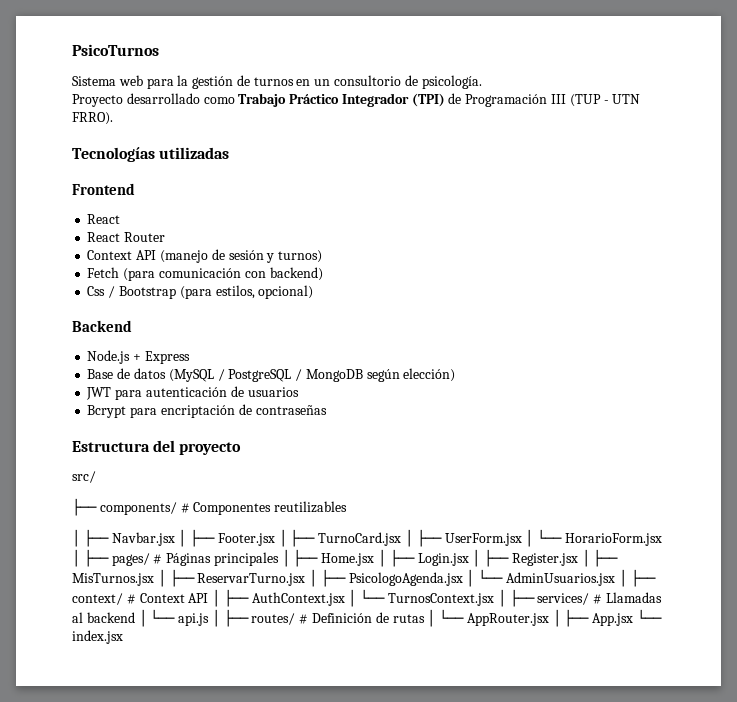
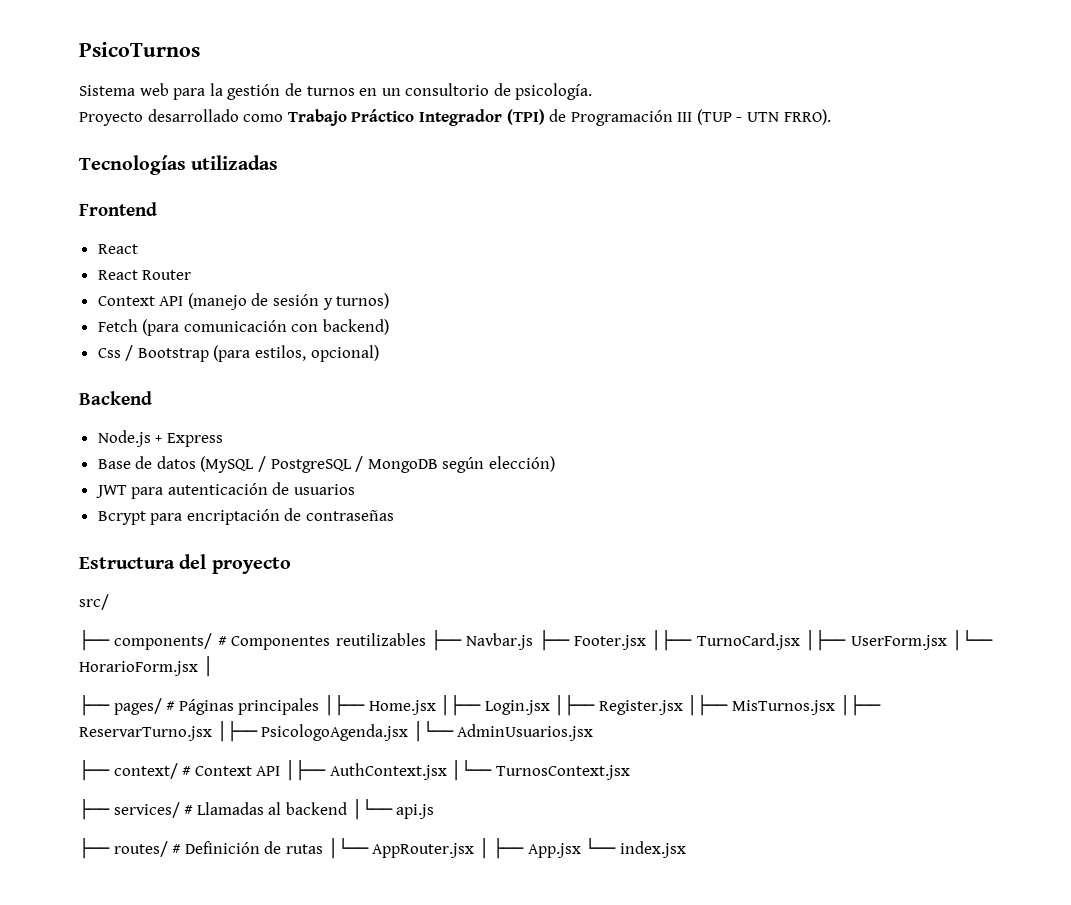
[72,529,563,547] // │ ├── Navbar.jsx │ ├── Footer.jsx │ ├── TurnoCard.jsx │ ├── UserForm.jsx │ └── -> [430,630,993,651] ├── Navbar.js ├── Footer.jsx │├── TurnoCard.jsx │├── UserForm.jsx │└──
(80, 558) none -> (213, 666) //
[281,549,619,567] [72,569,504,587] │ ├── Home.jsx │ ├── Login.jsx │ ├── Register.jsx │ ├── MisTurnos.jsx │ ├── ReservarTurno.jsx │ ├── PsicologoAgenda.jsx │ └── -> [323,695,881,716] [79,721,454,742] │├── Home.jsx │├── Login.jsx │├── Register.jsx │├── MisTurnos.jsx │├── ReservarTurno.jsx │├── PsicologoAgenda.jsx │└──
[618,569,627,587] │ -> (594, 732) //
[212,589,386,607] │ ├── AuthContext.jsx │ └── -> [284,760,493,781] │├── AuthContext.jsx │└──
[497,589,506,607] │ -> (630, 772) //
[138,609,176,627] │ └── -> [351,799,393,820] │└──
[211,609,220,627] │ -> (435, 811) //
[427,609,465,627] │ └── -> [327,838,369,859] │└──

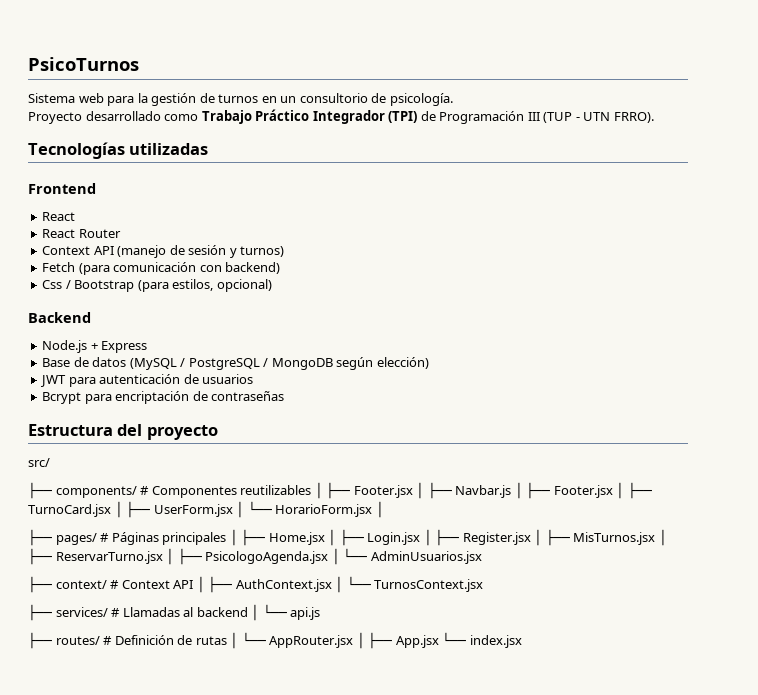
(426, 639) none -> [314,482,425,499] │ ├── Footer.jsx │
[538,630,993,651] ├── Footer.jsx │├── TurnoCard.jsx │├── UserForm.jsx │└── -> [514,482,652,499] [28,501,272,518] │ ├── Footer.jsx │ ├── TurnoCard.jsx │ ├── UserForm.jsx │ └──
[323,695,881,716] [79,721,454,742] │├── Home.jsx │├── Login.jsx │├── Register.jsx │├── MisTurnos.jsx │├── ReservarTurno.jsx │├── PsicologoAgenda.jsx │└── -> [229,529,667,546] [28,548,368,565] │ ├── Home.jsx │ ├── Login.jsx │ ├── Register.jsx │ ├── MisTurnos.jsx │ ├── ReservarTurno.jsx │ ├── PsicologoAgenda.jsx │ └──
[284,760,493,781] │├── AuthContext.jsx │└── -> [196,576,371,593] │ ├── AuthContext.jsx │ └──
[351,799,393,820] │└── -> [251,604,287,621] │ └──
[327,838,369,859] │└── -> [230,632,266,649] │ └──

